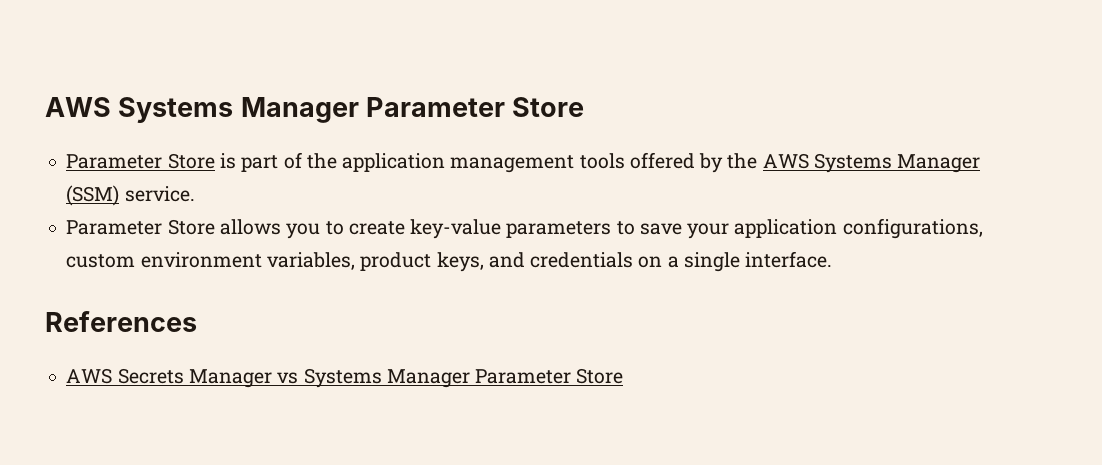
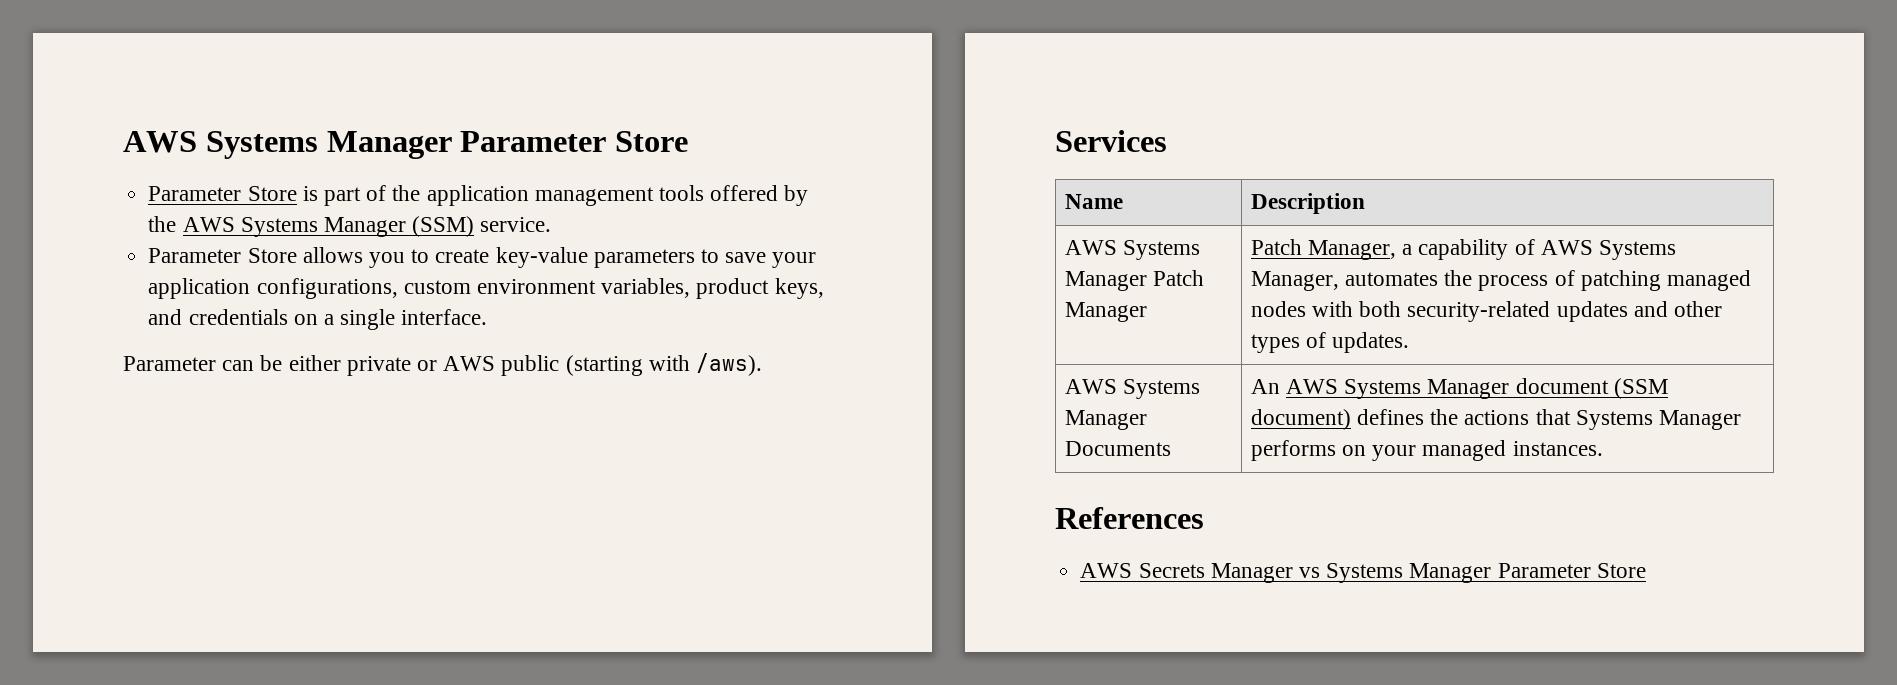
(833, 259) none -> [123,353,763,376] [1055,130,1167,152] [1064,194,1123,209] [1250,193,1365,214] [1064,240,1200,260] [1064,270,1204,291] [1064,302,1147,322] [1250,239,1677,260] [1250,270,1752,291] [1250,301,1723,322] [1250,332,1410,353] [1064,379,1200,399] [1064,410,1147,430] [1064,441,1171,456] [1250,378,1668,399] [1250,409,1742,430] [1250,440,1603,461] // Parameter can be either private or AWS public (starting with /aws). // Services // Name | Description // AWS Systems Manager Patch Manager | Patch Manager, a capability of AWS Systems Manager, automates the process of patching managed nodes with both security-related updates and other types of updates. // AWS Systems Manager Documents | An AWS Systems Manager document (SSM document) defines the actions that Systems Manager performs on your managed instances.

